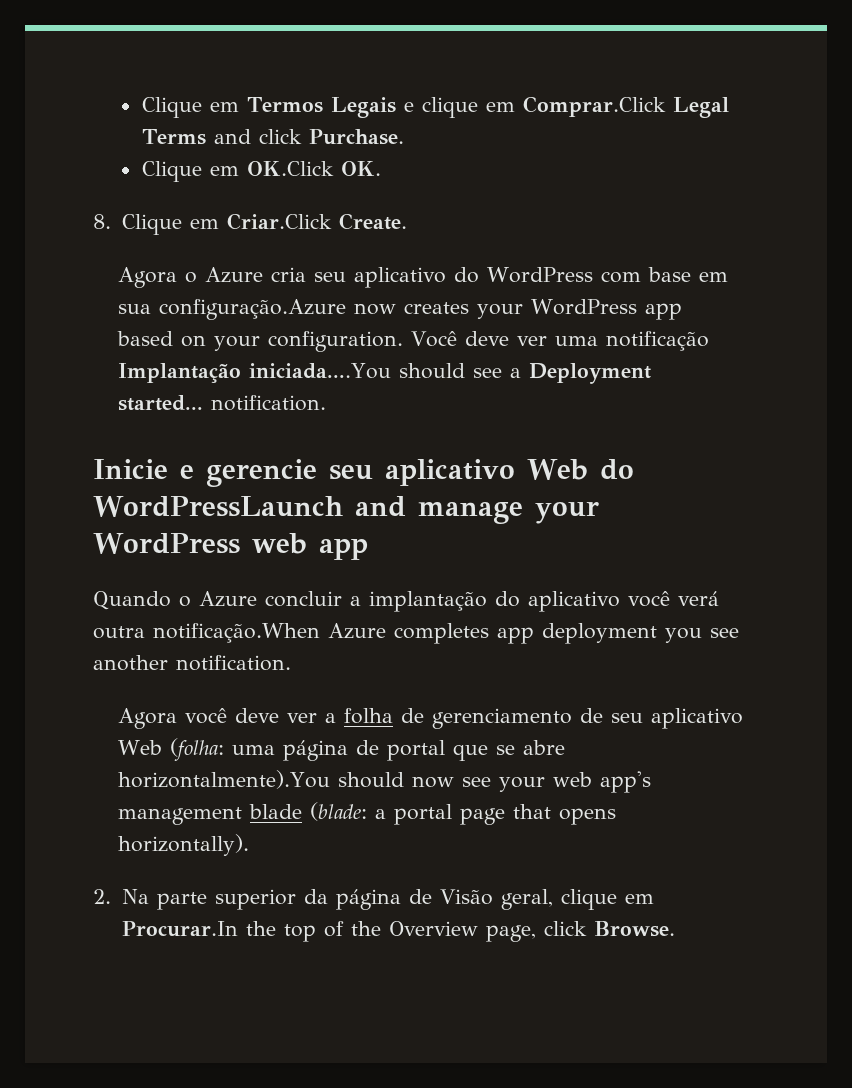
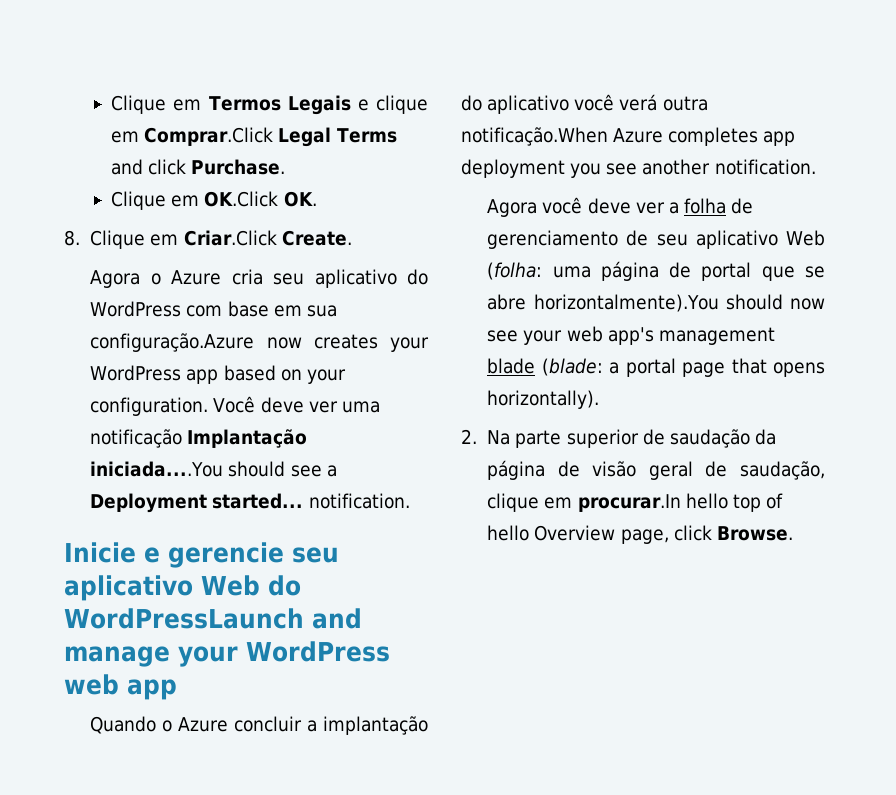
(296, 899) none -> [642,429,750,448] de saudação
[439,889,654,910] [121,921,276,937] Visão geral, clique em Procurar.In the -> [592,461,825,480] [487,493,728,512] visão geral de saudação, clique em procurar.In hello
[350,921,381,936] the -> [487,525,530,541] hello

